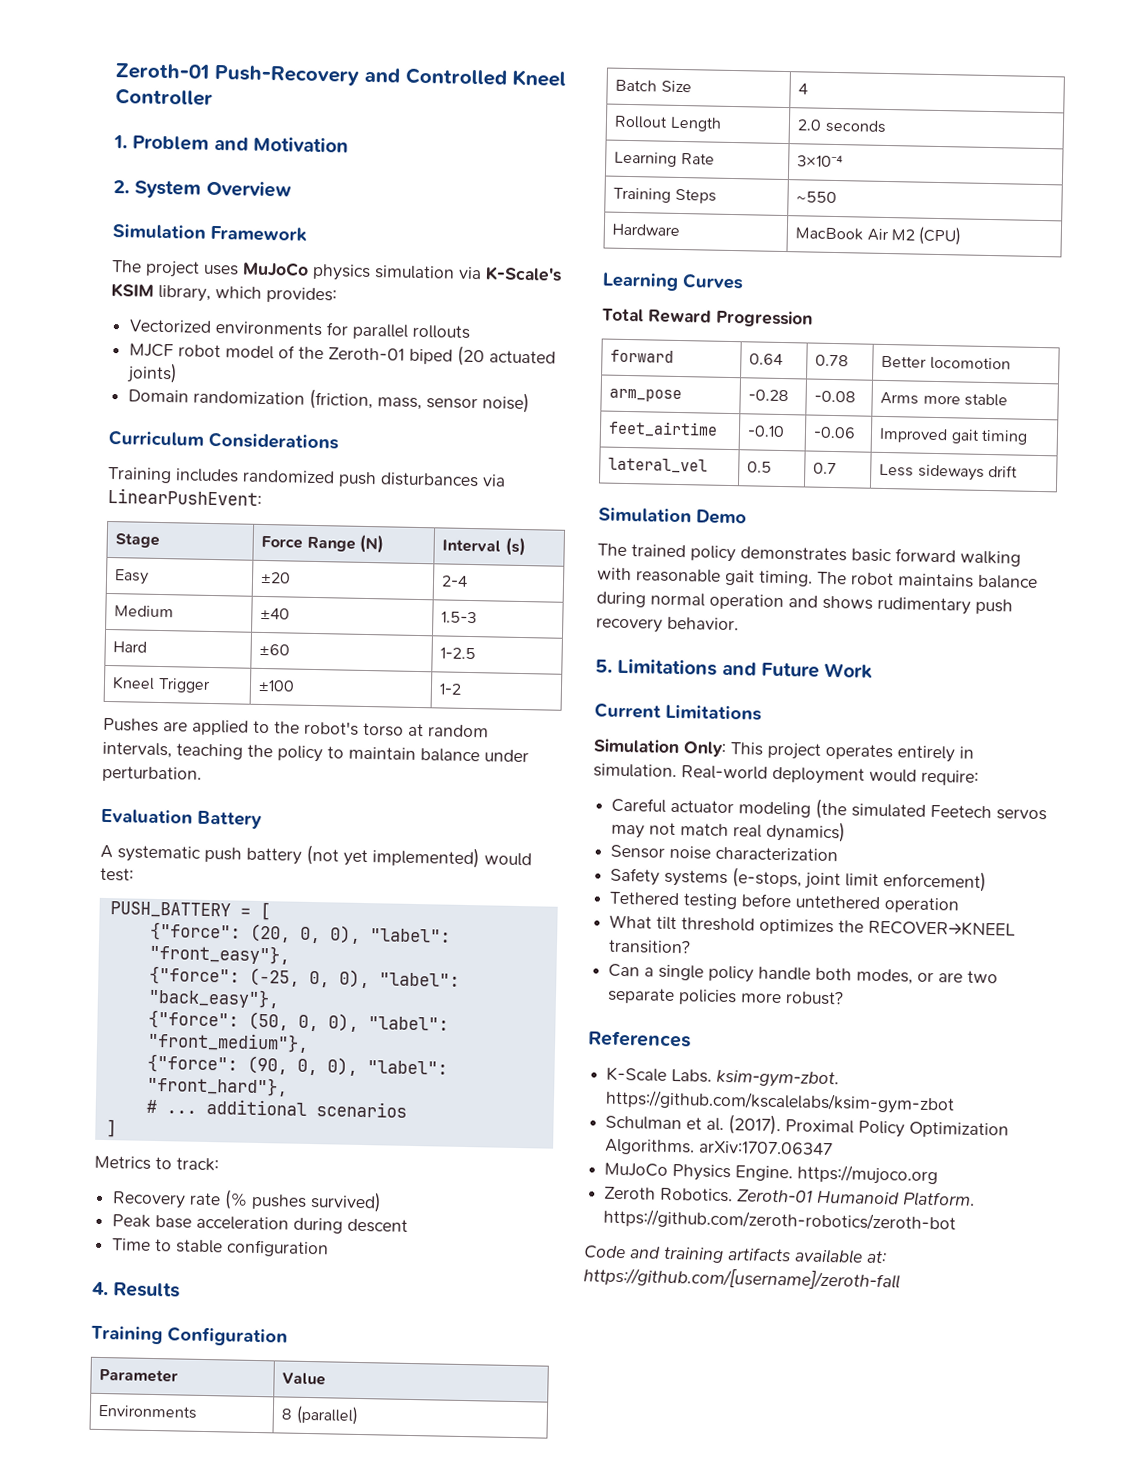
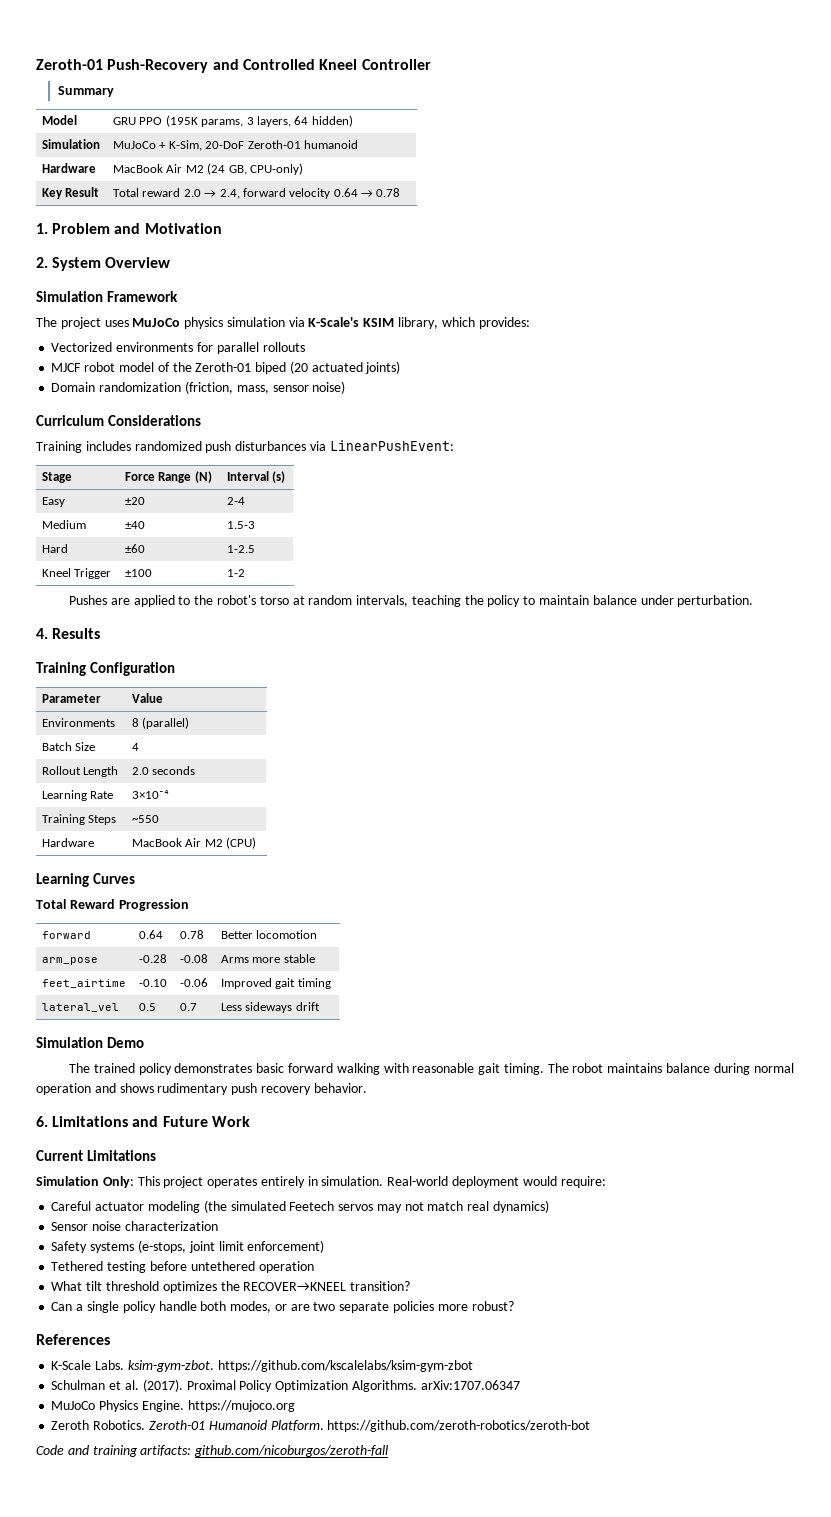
(213, 97) none -> [57,86,114,97] [42,115,78,125] [113,115,353,127] [42,139,101,149] [113,140,358,151] [42,163,97,173] [113,163,303,175] [42,187,100,199] [113,188,401,199] // Summary // Model | GRU PPO (195K params, 3 layers, 64 hidden) // Simulation | MuJoCo + K-Sim, 20-DoF Zeroth-01 humanoid // Hardware | MacBook Air M2 (24 GB, CPU-only) // Key Result | Total reward 2.0 → 2.4, forward velocity 0.64 → 0.78
[101,808,262,829] [100,844,532,869] [100,867,134,882] [109,901,271,921] [149,921,451,944] [148,943,290,965] [148,965,460,989] [147,987,280,1009] [147,1009,449,1032] [146,1031,309,1053] [146,1053,448,1076] [146,1075,288,1097] [145,1098,407,1118] [105,1119,117,1138] [94,1155,219,1172] [112,1189,383,1213] [112,1214,409,1234] [112,1238,330,1258] // Evaluation Battery // A systematic push battery (not yet implemented) would test: // PUSH_BATTERY = [ // {"force": (20, 0, 0), "label": "front_easy"}, // {"force": (-25, 0, 0), "label": "back_easy"}, // {"force": (50, 0, 0), "label": "front_medium"}, // {"force": (90, 0, 0), "label": "front_hard"}, // # ... additional scenarios // ] // Metrics to track: // Recovery rate (% pushes survived) // Peak base acceleration during descent // Time to stable configuration -> (754, 601) none
[595,659,613,673] 5. -> [36,1116,48,1127] 6.
[727,1247,887,1264] [583,1266,900,1291] artifacts available at: https://github.com/[username]/zeroth-fall -> [140,1445,389,1457] artifacts: github.com/nicoburgos/zeroth-fall

